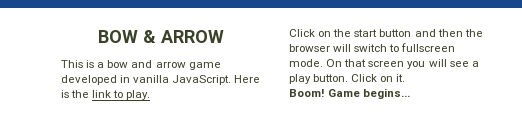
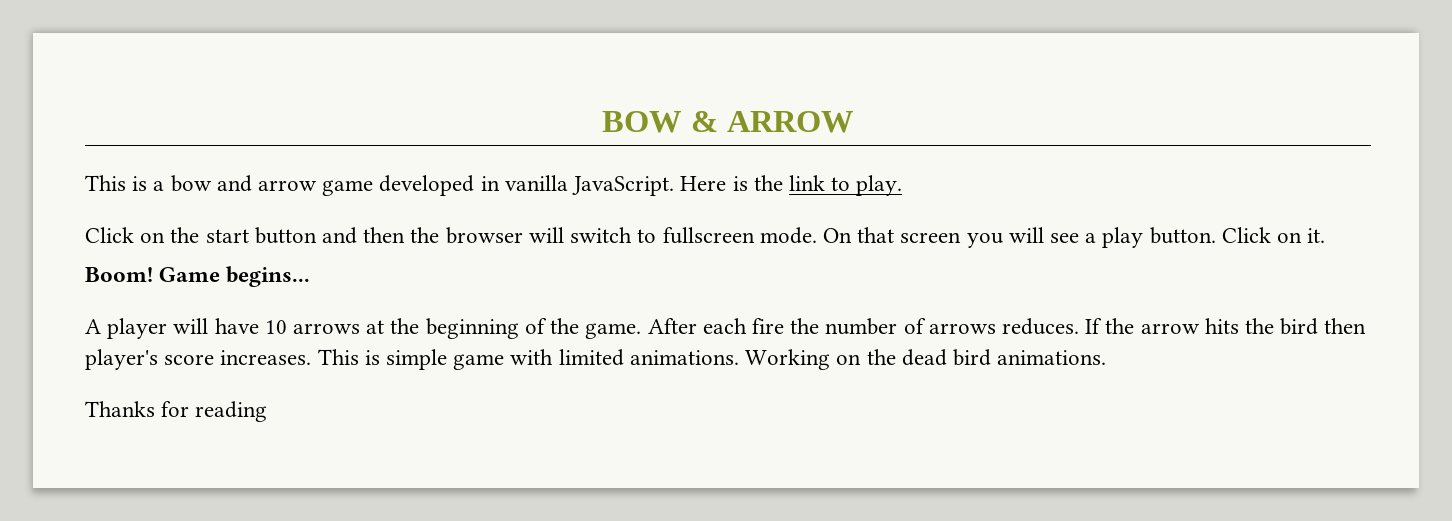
(411, 93) none -> [85,318,1367,339] [85,349,1107,370] [85,401,268,422] // A player will have 10 arrows at the beginning of the game. After each fire the number of arrows reduces. If the arrow hits the bird then player's score increases. This is simple game with limited animations. Working on the dead bird animations. // Thanks for reading

